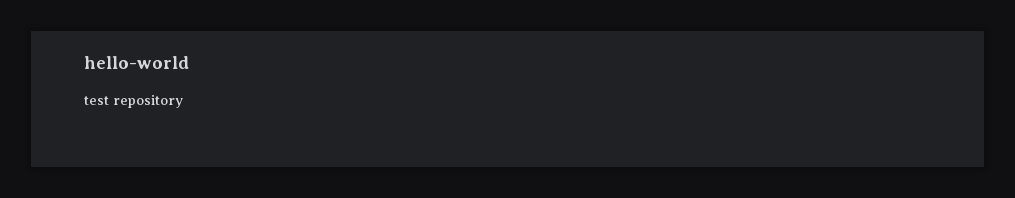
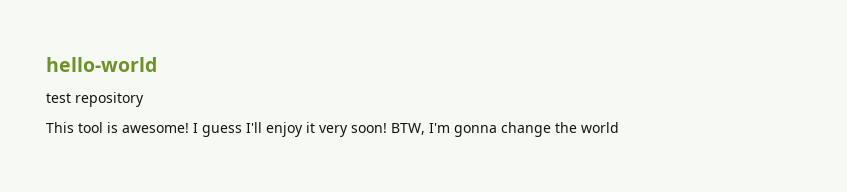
(183, 101) none -> [46,122,619,137] // This tool is awesome! I guess I'll enjoy it very soon! BTW, I'm gonna change the world

